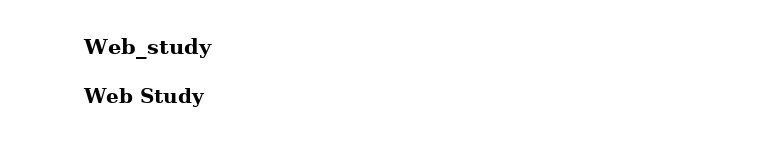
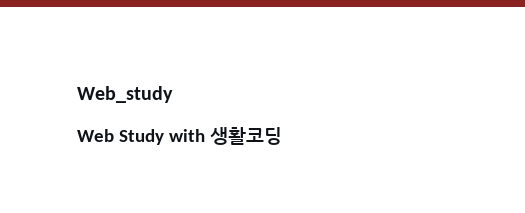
(205, 97) none -> [168,127,282,145] with 생활코딩

